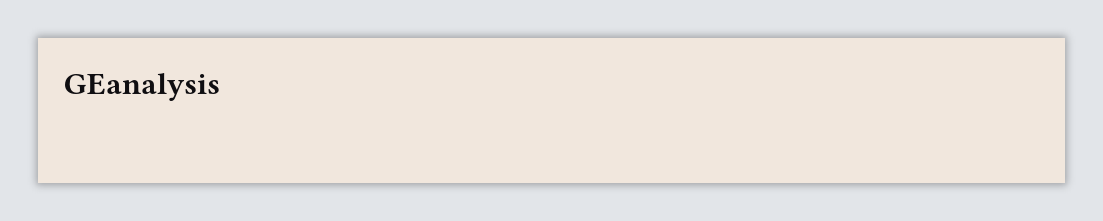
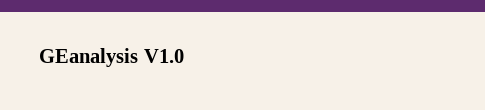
(220, 87) none -> [143,49,184,63] V1.0

